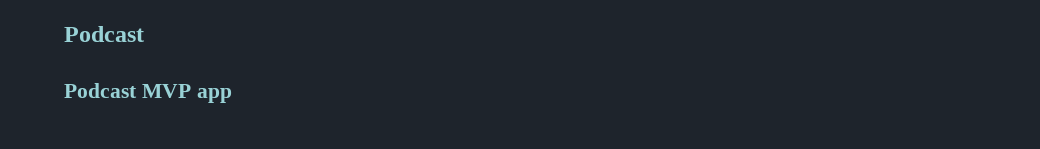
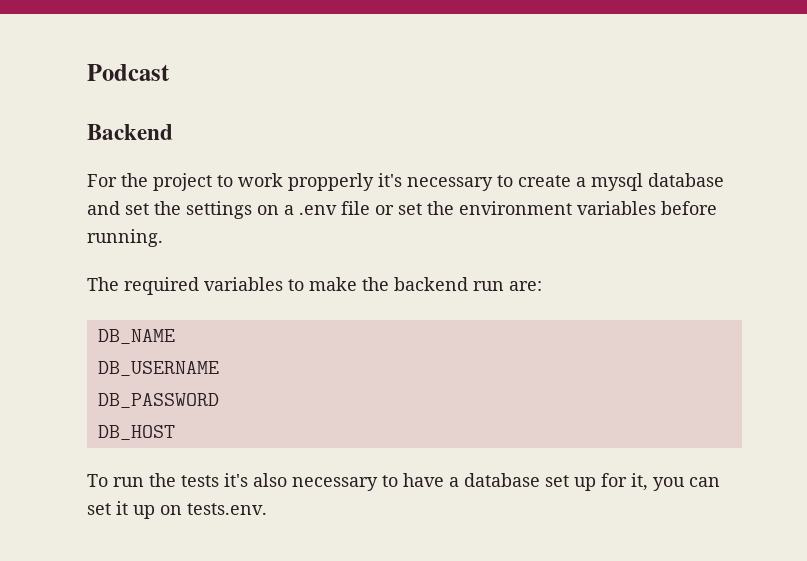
[64,83,232,103] Podcast MVP app -> [87,124,173,140] [87,173,724,191] [87,201,717,219] [87,229,163,247] [87,277,542,295] [97,329,175,344] [97,361,219,376] [97,393,219,408] [97,425,175,440] [87,473,720,491] [87,501,267,519] Backend // For the project to work propperly it's necessary to create a mysql database and set the settings on a .env file or set the environment variables before running. // The required variables to make the backend run are: // DB_NAME // DB_USERNAME // DB_PASSWORD // DB_HOST // To run the tests it's also necessary to have a database set up for it, you can set it up on tests.env.

